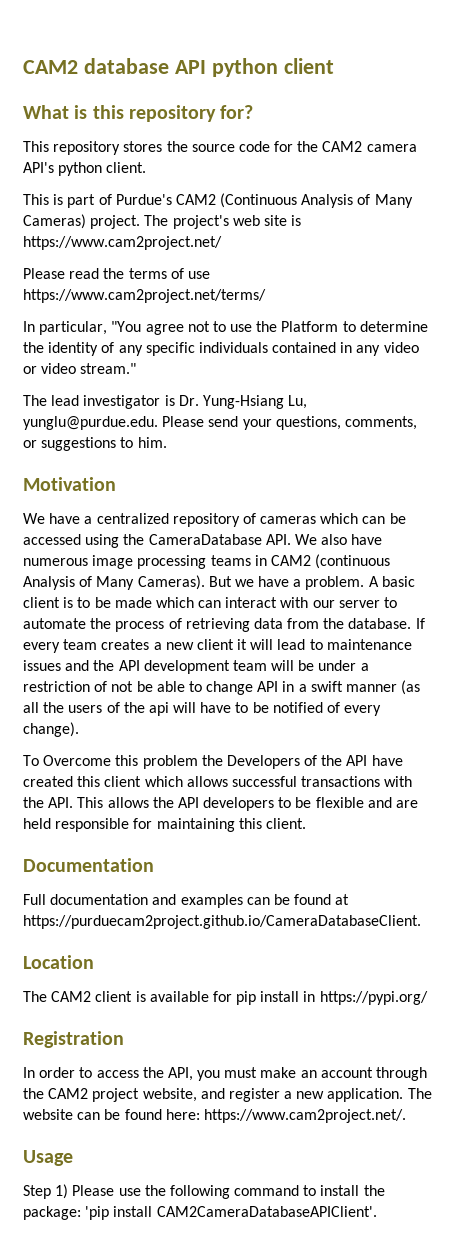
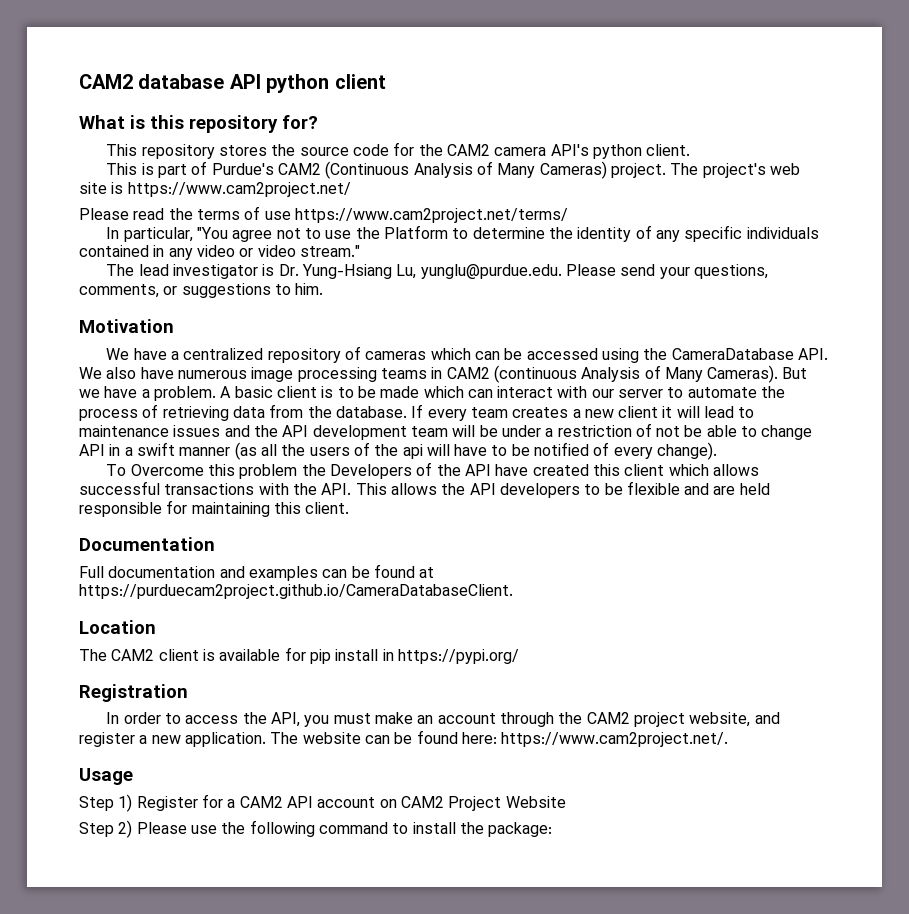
(69, 1191) none -> [136,794,566,811] [79,820,133,838] Register for a CAM2 API account on CAM2 Project Website // Step 2)
[85,1206,377,1220] 'pip install CAM2CameraDatabaseAPIClient'. -> (553, 829) none

